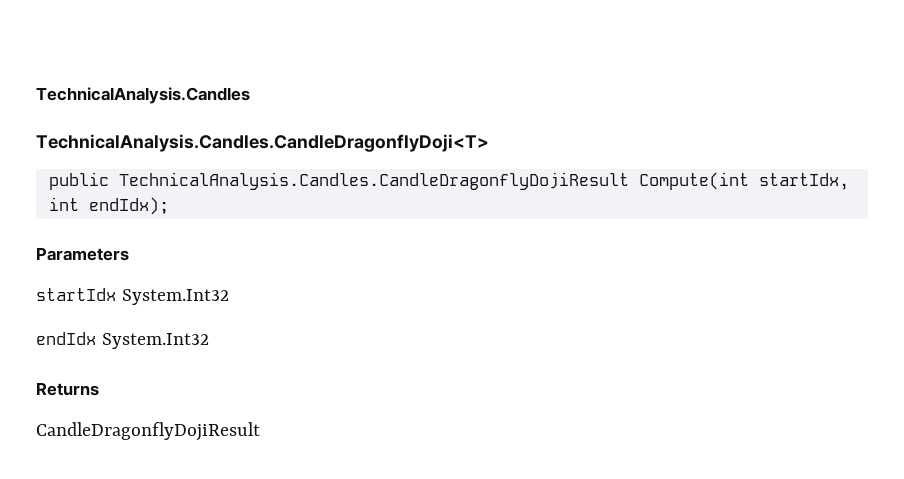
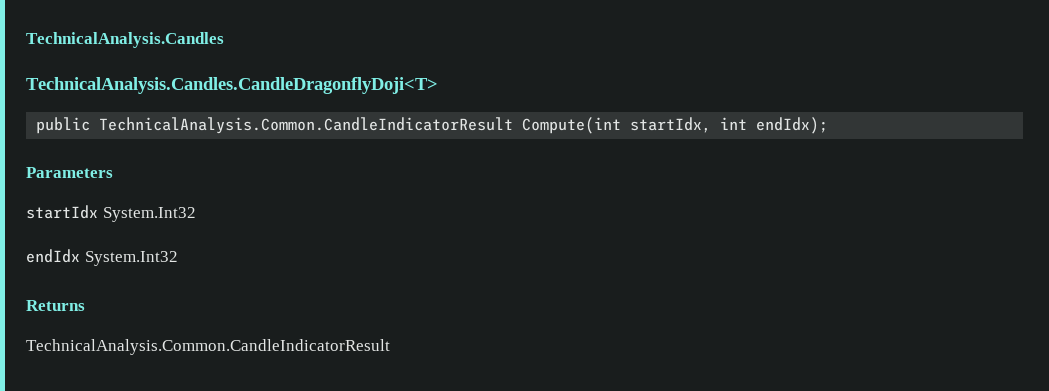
[118,172,629,190] TechnicalAnalysis.Candles.CandleDragonflyDojiResult -> [99,117,514,134] TechnicalAnalysis.Common.CandleIndicatorResult
[36,422,260,441] CandleDragonflyDojiResult -> [26,339,390,355] TechnicalAnalysis.Common.CandleIndicatorResult

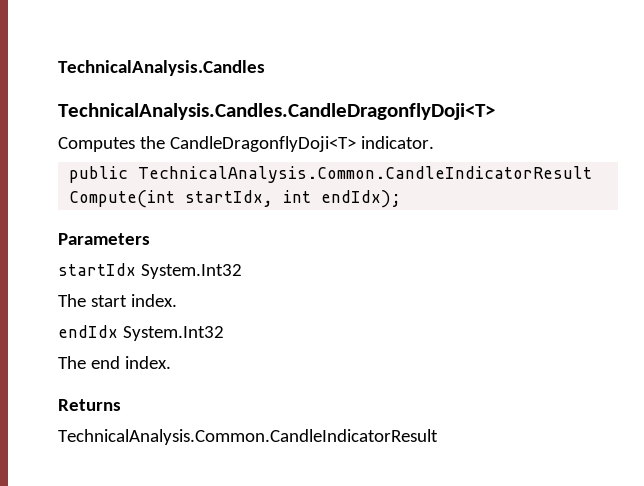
(438, 85) none -> [58,136,434,152] // Computes the CandleDragonflyDoji<T> indicator.
(196, 214) none -> [58,294,177,307] // The start index.
(178, 258) none -> [58,356,171,369] // The end index.

